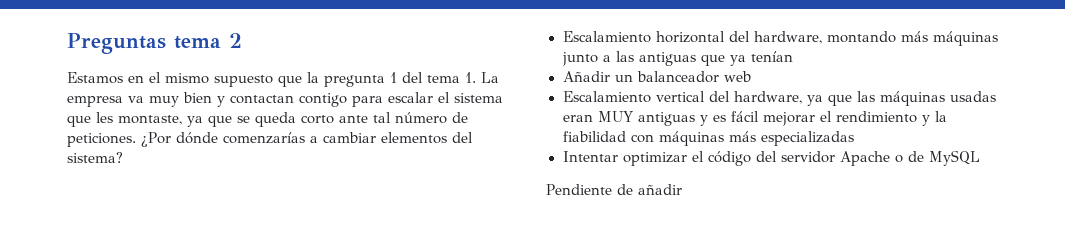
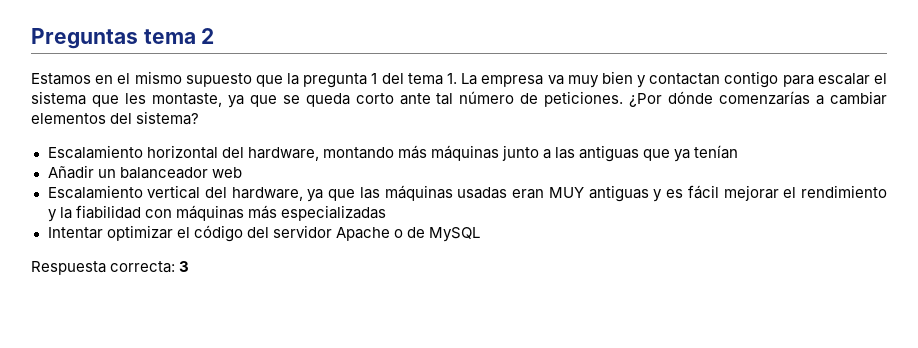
[546,184,682,195] Pendiente de añadir -> [31,261,190,275] Respuesta correcta: 3

